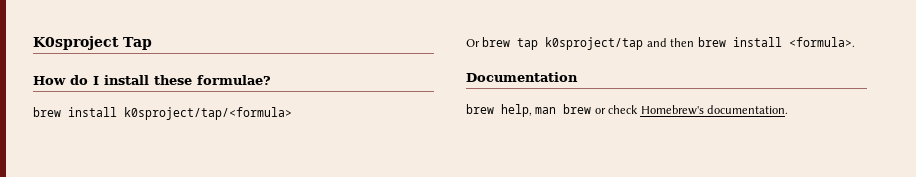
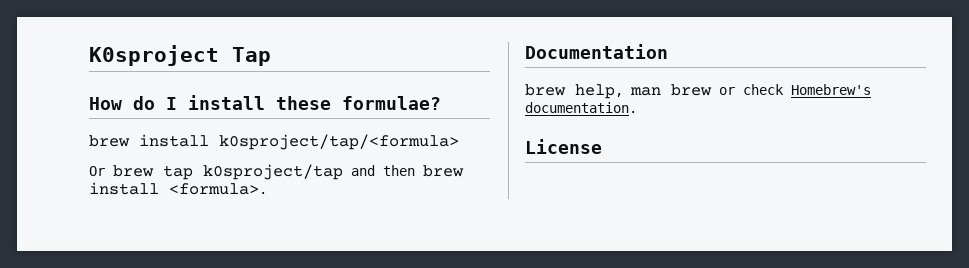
(788, 109) none -> [525,139,602,154] // License

